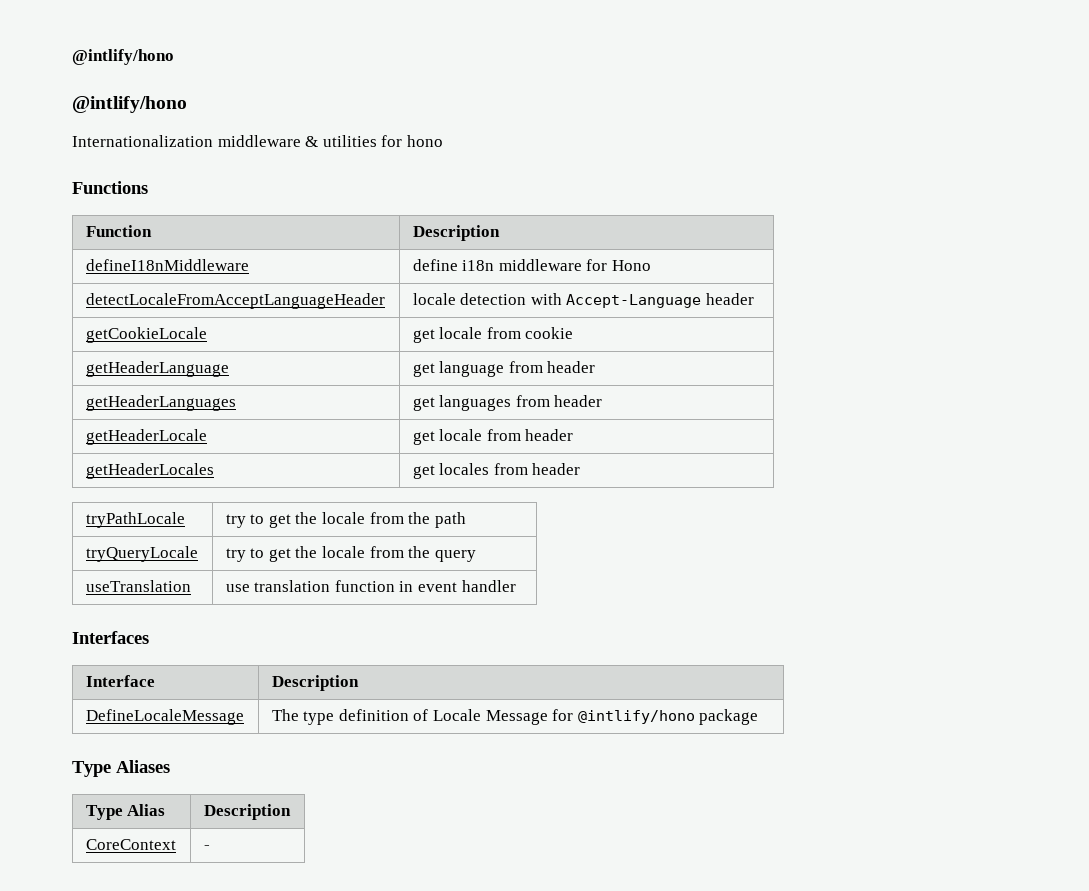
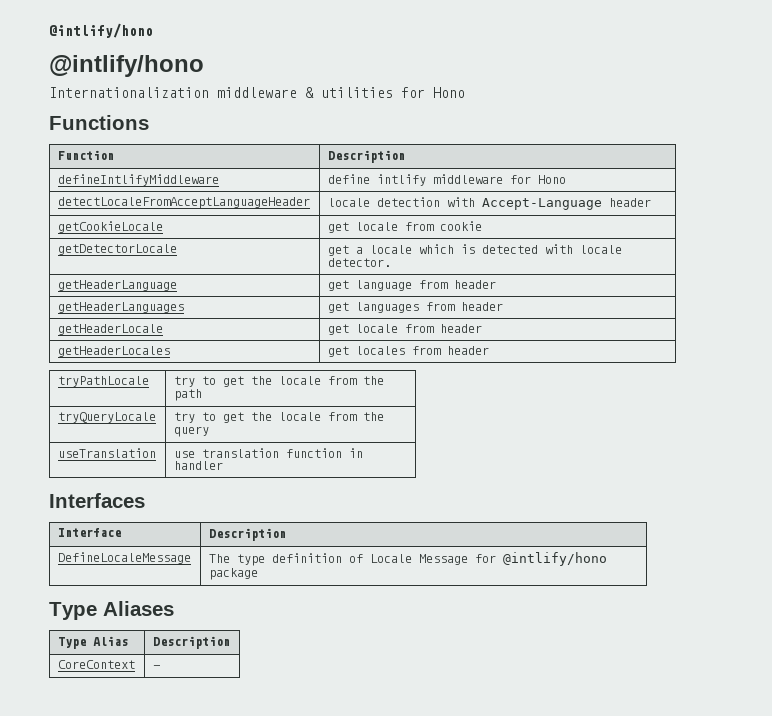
[406,135,443,147] hono -> [433,87,465,98] Hono
[85,259,249,271] defineI18nMiddleware -> [57,174,219,186] defineIntlifyMiddleware
[462,260,495,271] i18n -> [376,174,426,186] intlify
(574, 333) none -> [57,244,177,255] [327,244,622,256] [327,258,391,267] // getDetectorLocale | get a locale which is detected with locale detector.
[417,582,457,592] event -> (363, 453) none

